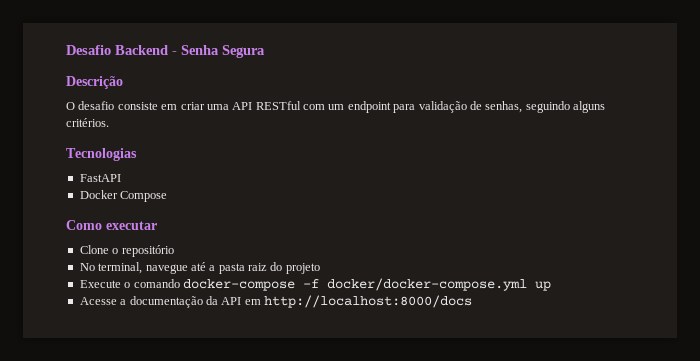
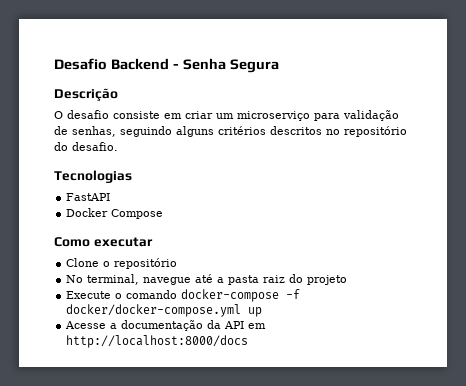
[206,101,391,113] uma API RESTful com um endpoint -> [216,111,310,121] um microserviço
[66,118,109,127] critérios. -> [218,126,407,137] [54,142,118,151] critérios descritos no repositório do desafio.

